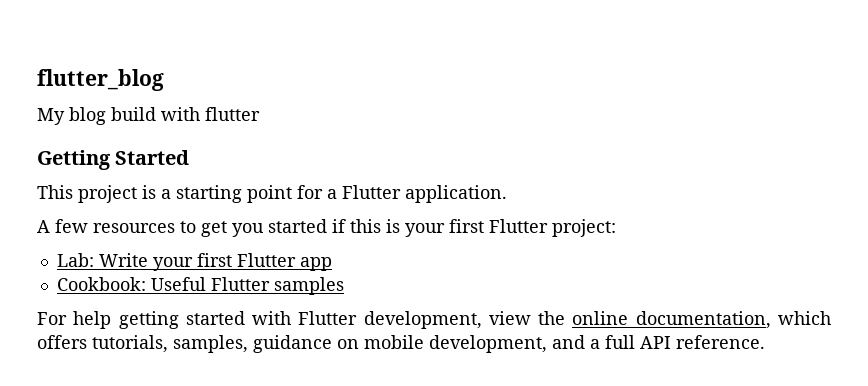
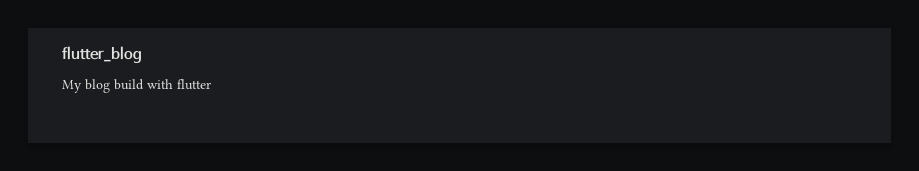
[37,150,190,170] [37,185,507,203] [37,219,616,237] [56,253,332,271] [56,277,344,295] [37,311,831,329] [37,335,765,353] // Getting Started // This project is a starting point for a Flutter application. // A few resources to get you started if this is your first Flutter project: // Lab: Write your first Flutter app // Cookbook: Useful Flutter samples // For help getting started with Flutter development, view the online documentation, which offers tutorials, samples, guidance on mobile development, and a full API reference. -> (211, 84) none

